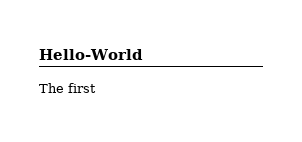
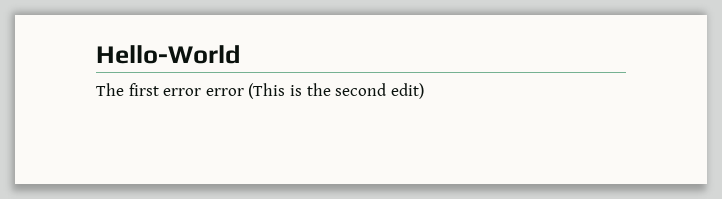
(96, 88) none -> [163,83,424,99] error error (This is the second edit)

